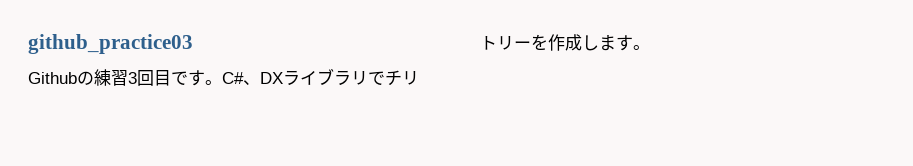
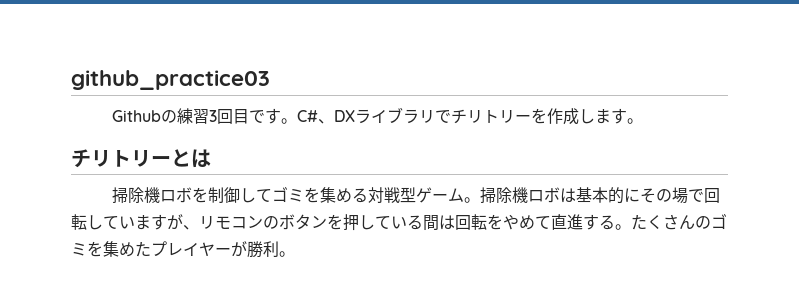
(650, 47) none -> [71,149,211,168] [111,186,720,204] [71,213,727,231] [71,241,295,258] // チリトリーとは // 掃除機ロボを制御してゴミを集める対戦型ゲーム。掃除機ロボは基本的にその場で回転していますが、リモコンのボタンを押している間は回転をやめて直進する。たくさんのゴミを集めたプレイヤーが勝利。

